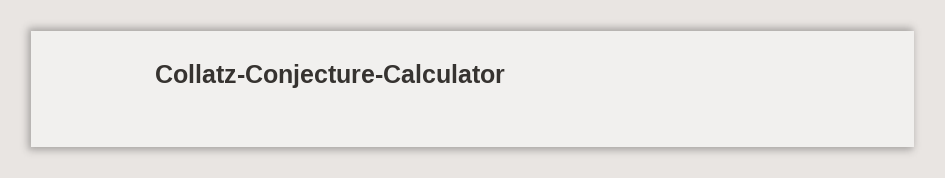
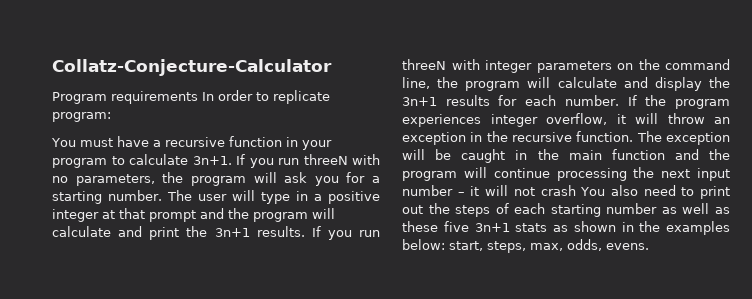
(505, 76) none -> [52,90,330,104] [52,112,111,122] [51,136,332,150] [52,154,380,168] [52,172,380,186] [52,190,380,204] [52,208,335,222] [52,226,380,240] [402,59,730,73] [402,77,730,91] [402,95,730,109] [402,113,730,127] [402,131,730,145] [402,149,730,163] [402,167,730,181] [402,185,730,199] [402,203,730,217] [402,221,730,235] [402,239,649,253] // Program requirements In order to replicate program: // You must have a recursive function in your program to calculate 3n+1. If you run threeN with no parameters, the program will ask you for a starting number. The user will type in a positive integer at that prompt and the program will calculate and print the 3n+1 results. If you run threeN with integer parameters on the command line, the program will calculate and display the 3n+1 results for each number. If the program experiences integer overflow, it will throw an exception in the recursive function. The exception will be caught in the main function and the program will continue processing the next input number – it will not crash You also need to print out the steps of each starting number as well as these five 3n+1 stats as shown in the examples below: start, steps, max, odds, evens.

